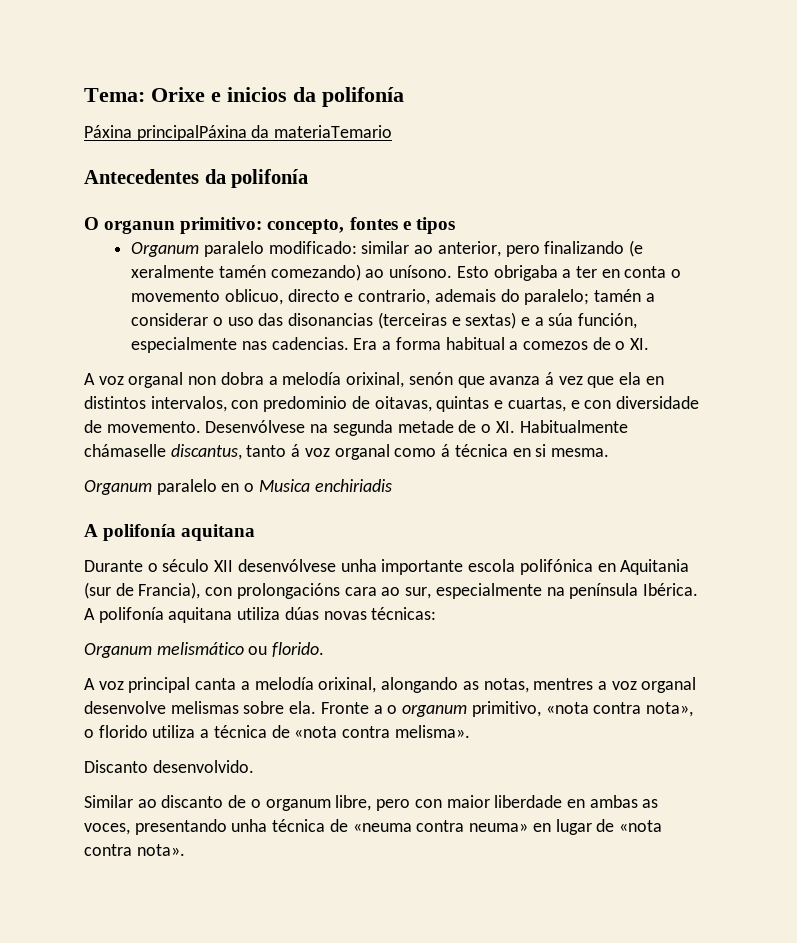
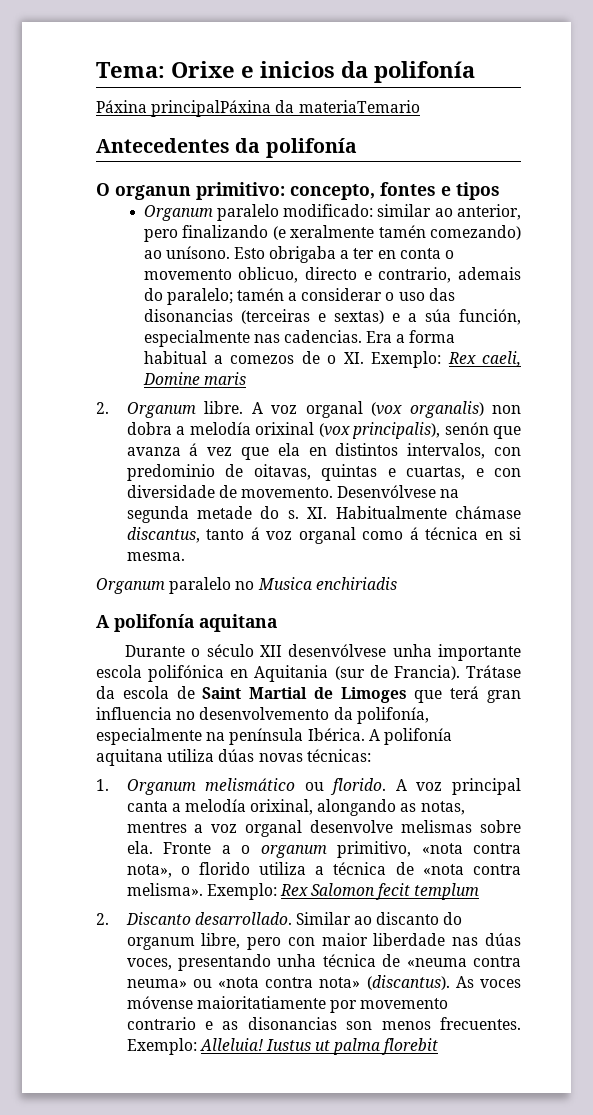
(650, 344) // -> [371,351,521,368] [142,372,246,385] [96,401,244,418] Exemplo: Rex caeli, Domine maris // 2. Organum libre.
(184, 380) none -> [371,401,484,418] (vox organalis)
[346,372,405,388] orixinal, -> [255,422,441,439] orixinal (vox principalis),
[458,420,492,433] de o -> [260,506,299,519] do s.
[84,444,166,457] chámaselle -> [455,506,521,519] chámase
[221,483,255,492] en o -> [235,581,255,590] no
[138,582,432,599] Francia), con prolongacións cara ao sur, -> [393,665,521,680] [96,686,521,703] [96,707,429,724] Francia). Trátase da escola de Saint Martial de Limoges que terá gran influencia no desenvolvemento da polifonía,
(437, 613) none -> [96,779,109,791] 1.
(325, 649) // -> (387, 786) none
[84,760,254,773] // Discanto desenvolvido. // -> [206,883,480,900] [96,912,292,925] Exemplo: Rex Salomon fecit templum // 2. Discanto desarrollado.
[228,795,261,808] de o -> [443,912,463,925] do
[566,795,659,808] en ambas as -> [452,933,521,946] nas dúas
[532,819,662,835] [84,844,185,856] en lugar de «nota contra nota». -> [192,975,521,990] [126,996,449,1013] [126,1017,521,1030] [126,1038,439,1055] ou «nota contra nota» (discantus). As voces móvense maioritatiamente por movemento contrario e as disonancias son menos frecuentes. Exemplo: Alleluia! Iustus ut palma florebit

